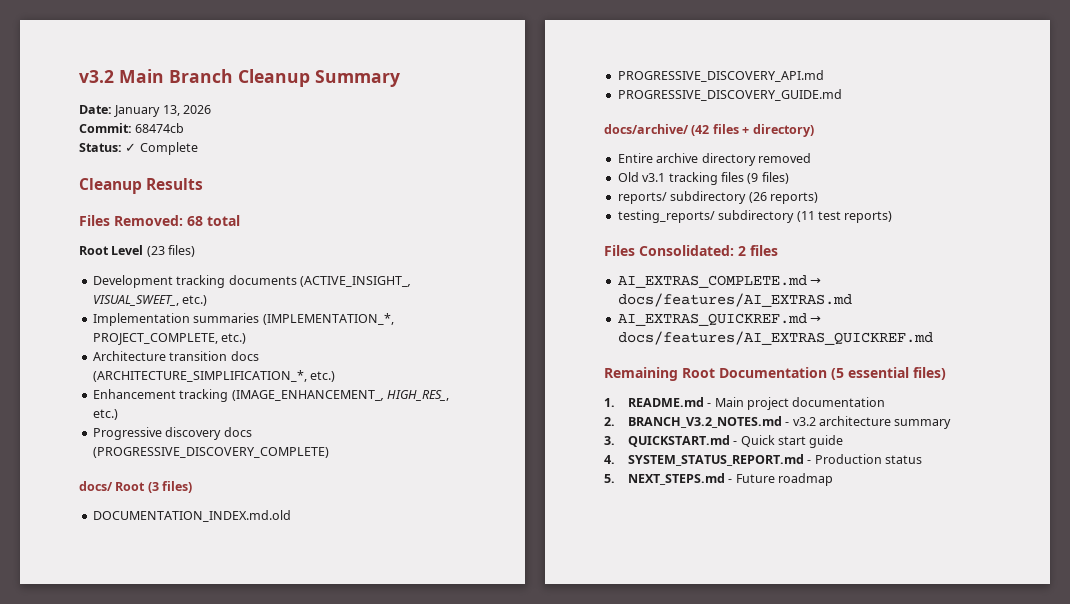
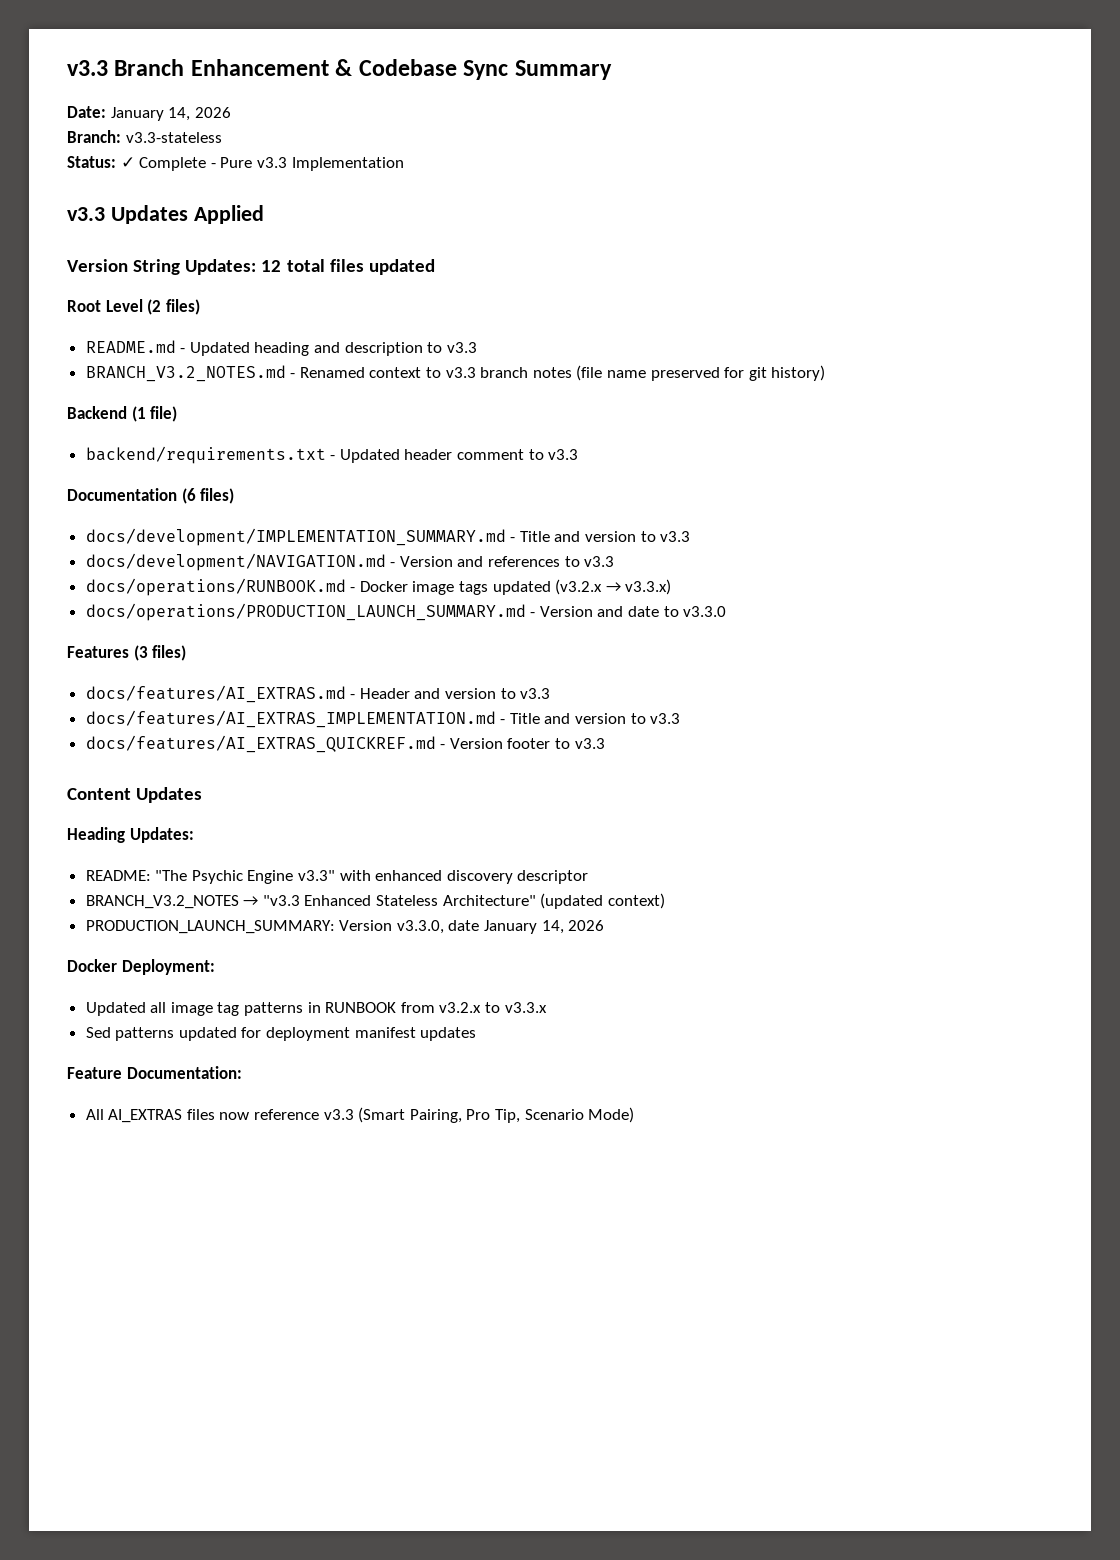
[79,69,310,87] v3.2 Main Branch Cleanup -> [67,59,509,80] v3.3 Branch Enhancement & Codebase Sync
[162,105,212,116] [79,123,185,133] 13, 2026 // Commit: 68474cb -> [168,107,231,121] [67,130,222,143] 14, 2026 // Branch: v3.3-stateless
[79,178,204,194] [79,215,203,226] // Cleanup Results // Files Removed: 68 -> [210,157,404,171] [67,205,264,224] [67,259,282,275] - Pure v3.3 Implementation // v3.3 Updates Applied // Version String Updates: 12
(240, 220) none -> [329,259,435,275] files updated
[146,245,196,257] [92,275,411,288] [92,295,208,306] [92,313,394,326] [92,333,247,345] [92,351,259,361] [92,370,336,382] [92,389,449,402] [92,409,118,420] [92,427,252,440] [92,447,329,458] [79,481,193,493] [92,510,291,522] [617,70,824,82] [617,89,842,101] [604,124,814,137] [617,153,811,166] [617,172,789,185] [617,191,818,204] [617,210,893,223] [604,245,778,256] [617,275,822,288] [617,293,852,307] [617,313,822,326] [617,331,933,345] [604,367,946,381] [604,397,886,410] [604,416,952,429] [604,435,844,448] [604,454,923,466] [604,473,834,486] (23 files) // Development tracking documents (ACTIVE_INSIGHT_, VISUAL_SWEET_, etc.) // Implementation summaries (IMPLEMENTATION_*, PROJECT_COMPLETE, etc.) // Architecture transition docs (ARCHITECTURE_SIMPLIFICATION_*, etc.) // Enhancement tracking (IMAGE_ENHANCEMENT_, HIGH_RES_, etc.) // Progressive discovery docs (PROGRESSIVE_DISCOVERY_COMPLETE) // docs/ Root (3 files) // DOCUMENTATION_INDEX.md.old // PROGRESSIVE_DISCOVERY_API.md // PROGRESSIVE_DISCOVERY_GUIDE.md // docs/archive/ (42 files + directory) // Entire archive directory removed // Old v3.1 tracking files (9 files) // reports/ subdirectory (26 reports) // testing_reports/ subdirectory (11 test reports) // Files Consolidated: 2 files // AI_EXTRAS_COMPLETE.md → docs/features/AI_EXTRAS.md // AI_EXTRAS_QUICKREF.md → docs/features/AI_EXTRAS_QUICKREF.md // Remaining Root Documentation (5 essential files) // 1. README.md - Main project documentation // 2. BRANCH_V3.2_NOTES.md - v3.2 architecture summary // 3. QUICKSTART.md - Quick start guide // 4. SYSTEM_STATUS_REPORT.md - Production status // 5. NEXT_STEPS.md - Future roadmap -> [147,299,200,315] [85,340,477,356] [85,365,826,382] [67,406,178,422] [85,446,579,464] [67,488,235,504] [85,528,691,546] [85,553,615,571] [85,578,672,596] [85,603,727,621] [67,645,187,661] [85,685,551,703] [85,710,681,728] [85,735,605,753] [67,787,203,803] [67,827,194,843] [85,870,589,884] [85,893,665,909] [85,920,605,934] [67,959,215,975] [85,1002,547,1016] [85,1027,477,1041] [67,1066,242,1079] [85,1107,635,1123] (2 files) // README.md - Updated heading and description to v3.3 // BRANCH_V3.2_NOTES.md - Renamed context to v3.3 branch notes (file name preserved for git history) // Backend (1 file) // backend/requirements.txt - Updated header comment to v3.3 // Documentation (6 files) // docs/development/IMPLEMENTATION_SUMMARY.md - Title and version to v3.3 // docs/development/NAVIGATION.md - Version and references to v3.3 // docs/operations/RUNBOOK.md - Docker image tags updated (v3.2.x → v3.3.x) // docs/operations/PRODUCTION_LAUNCH_SUMMARY.md - Version and date to v3.3.0 // Features (3 files) // docs/features/AI_EXTRAS.md - Header and version to v3.3 // docs/features/AI_EXTRAS_IMPLEMENTATION.md - Title and version to v3.3 // docs/features/AI_EXTRAS_QUICKREF.md - Version footer to v3.3 // Content Updates // Heading Updates: // README: "The Psychic Engine v3.3" with enhanced discovery descriptor // BRANCH_V3.2_NOTES → "v3.3 Enhanced Stateless Architecture" (updated context) // PRODUCTION_LAUNCH_SUMMARY: Version v3.3.0, date January 14, 2026 // Docker Deployment: // Updated all image tag patterns in RUNBOOK from v3.2.x to v3.3.x // Sed patterns updated for deployment manifest updates // Feature Documentation: // All AI_EXTRAS files now reference v3.3 (Smart Pairing, Pro Tip, Scenario Mode)

